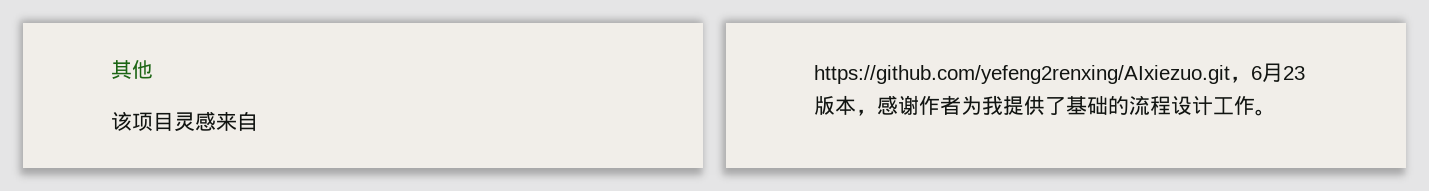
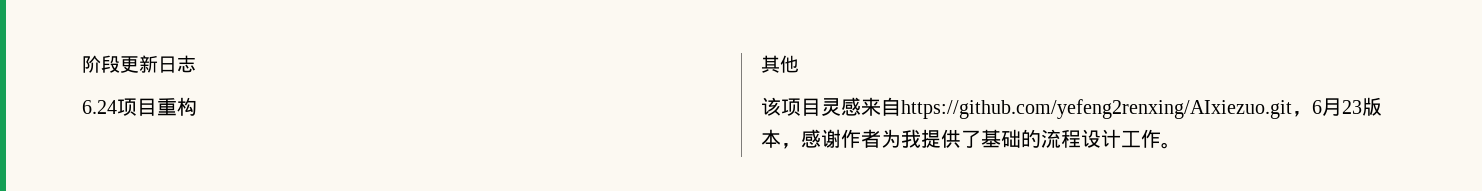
(111, 69) none -> [82,55,196,73] [82,97,197,116] 阶段更新日志 // 6.24项目重构 //

